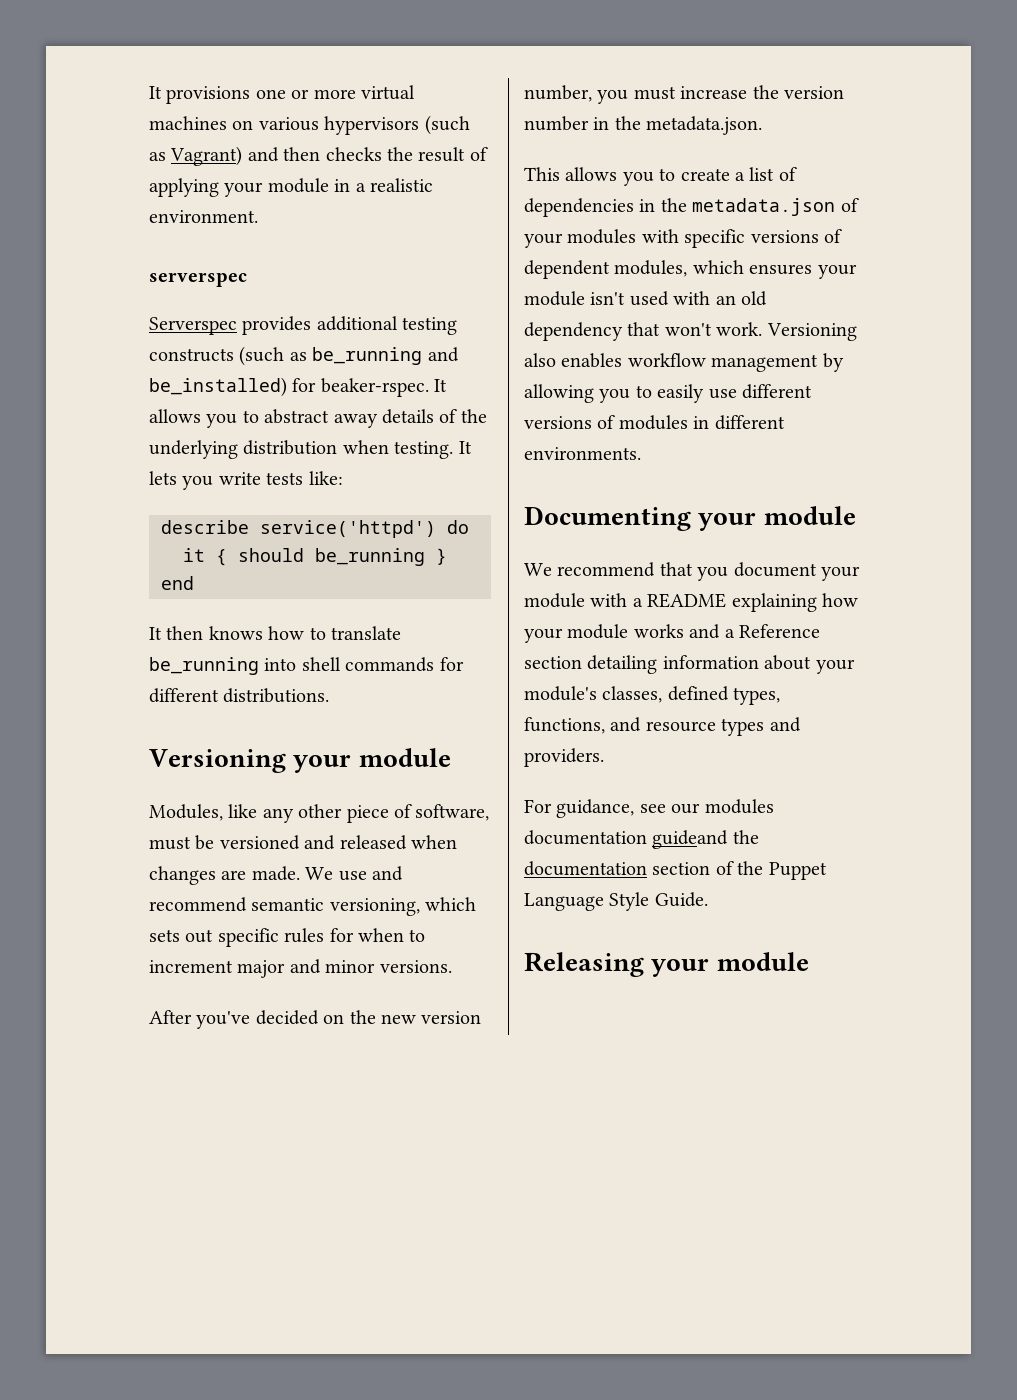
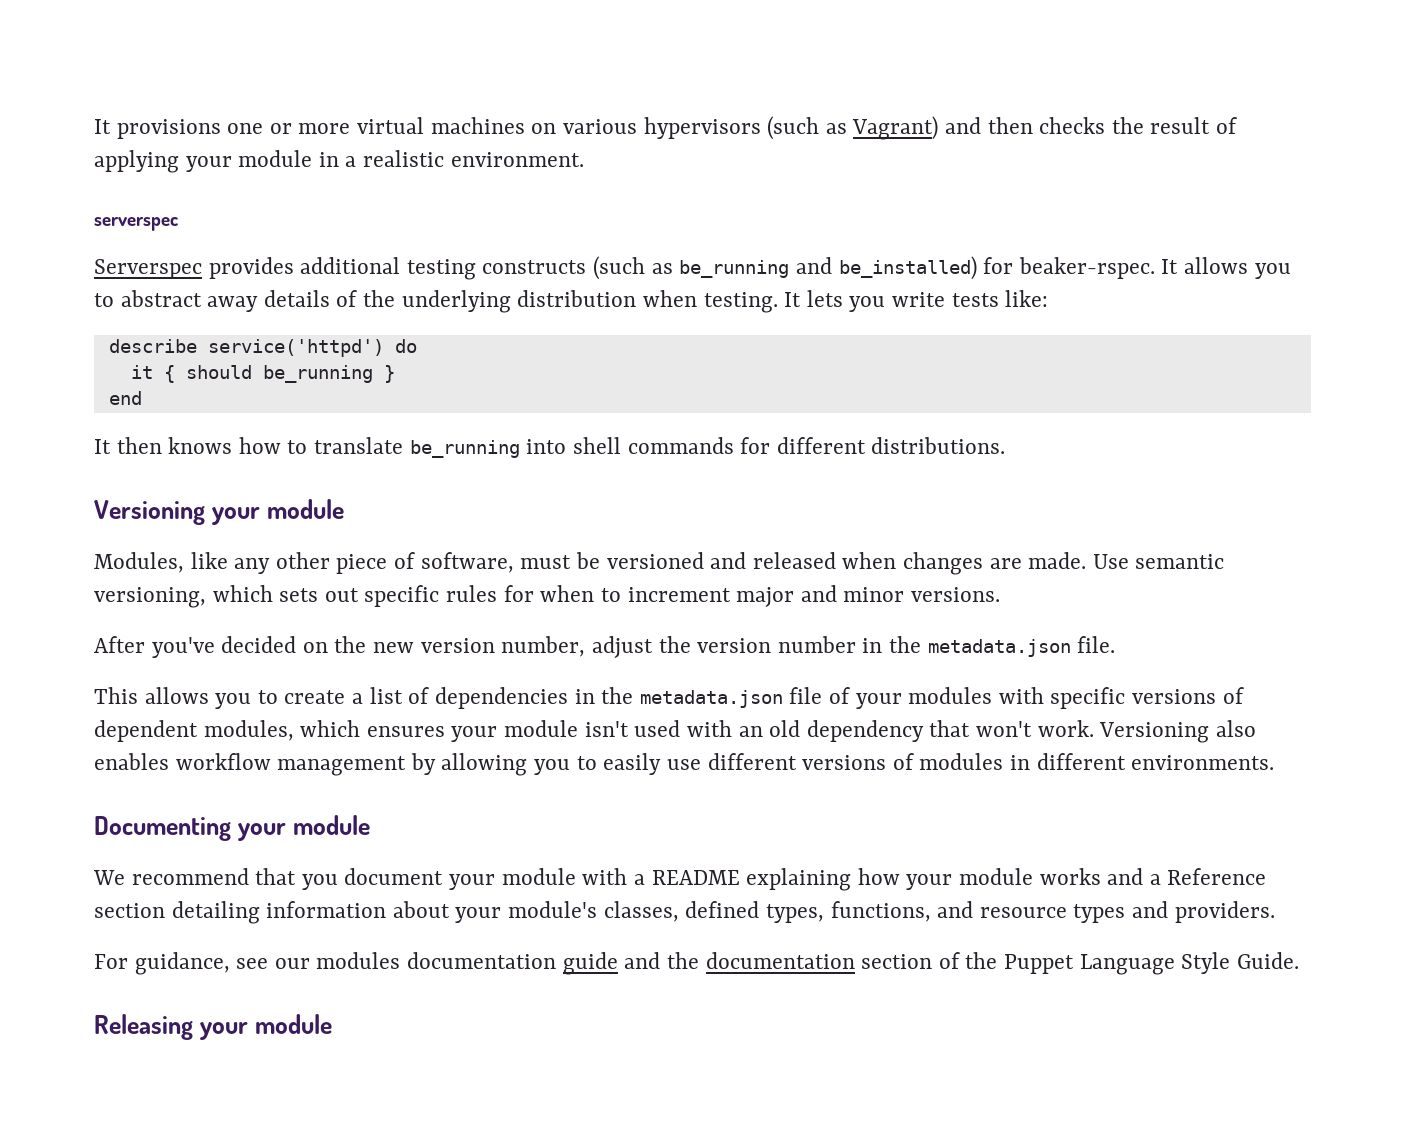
[305,866,403,881] [149,897,247,912] We use and recommend -> [1092,554,1129,569] Use
[597,86,748,104] you must increase -> [591,636,653,658] adjust
[646,116,763,135] metadata.json. -> [927,636,1116,657] metadata.json file.
(836, 207) none -> [789,687,823,704] file
[652,830,729,849] guideand -> [562,952,661,975] guide and

